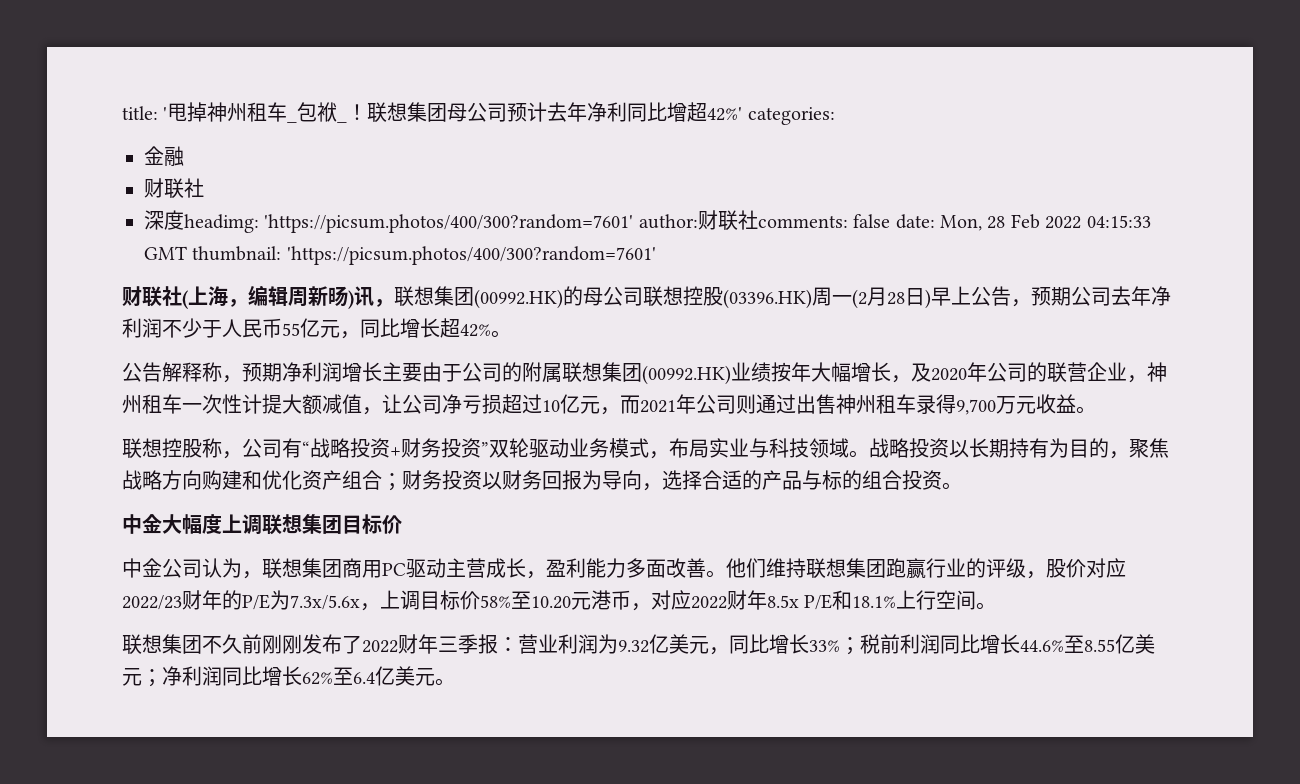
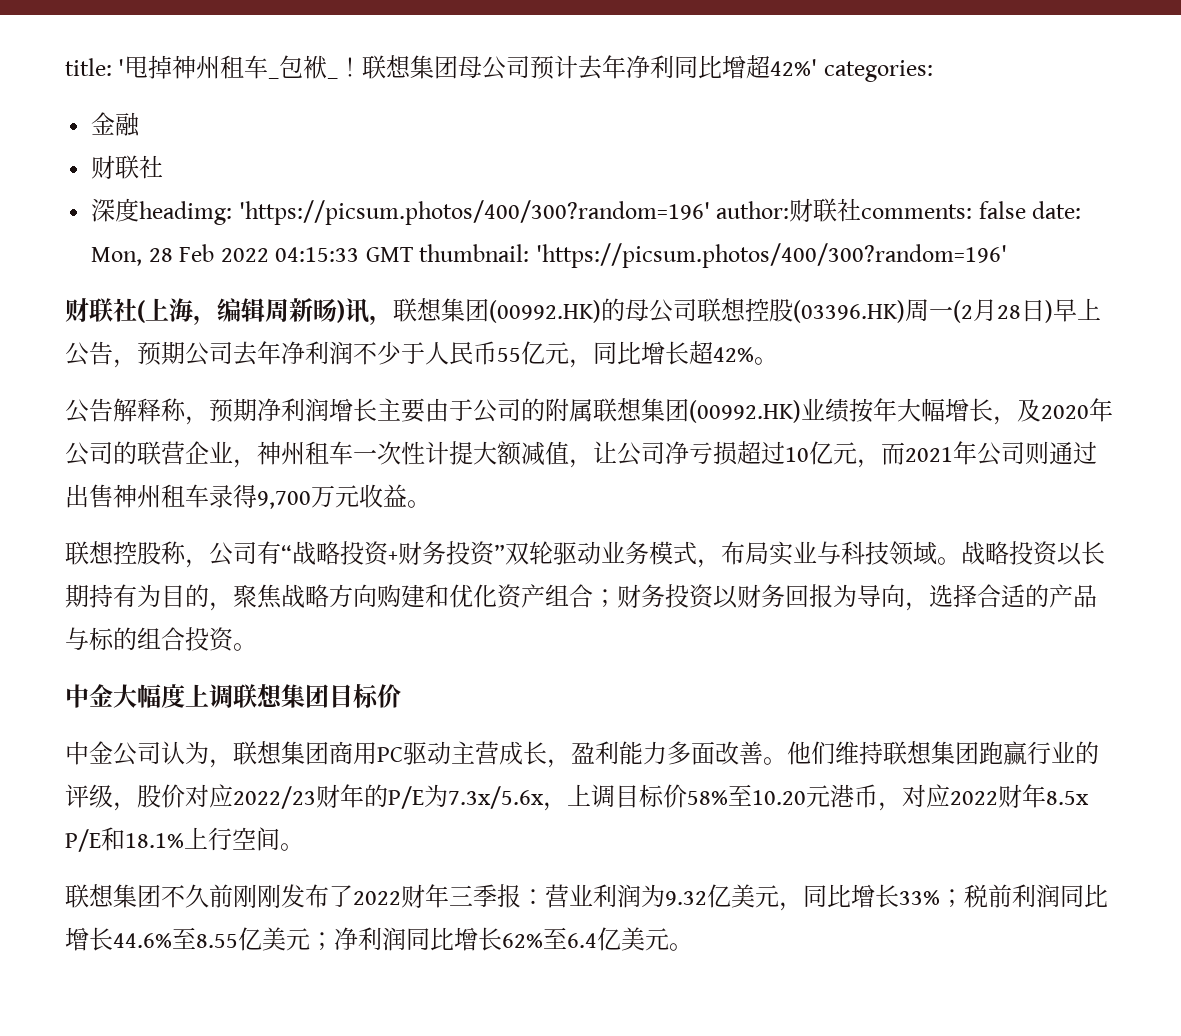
[264,214,634,233] 'https://picsum.photos/400/300?random=7601' -> [238,200,710,225] 'https://picsum.photos/400/300?random=196'
[286,246,656,265] 'https://picsum.photos/400/300?random=7601' -> [535,243,1007,268] 'https://picsum.photos/400/300?random=196'

